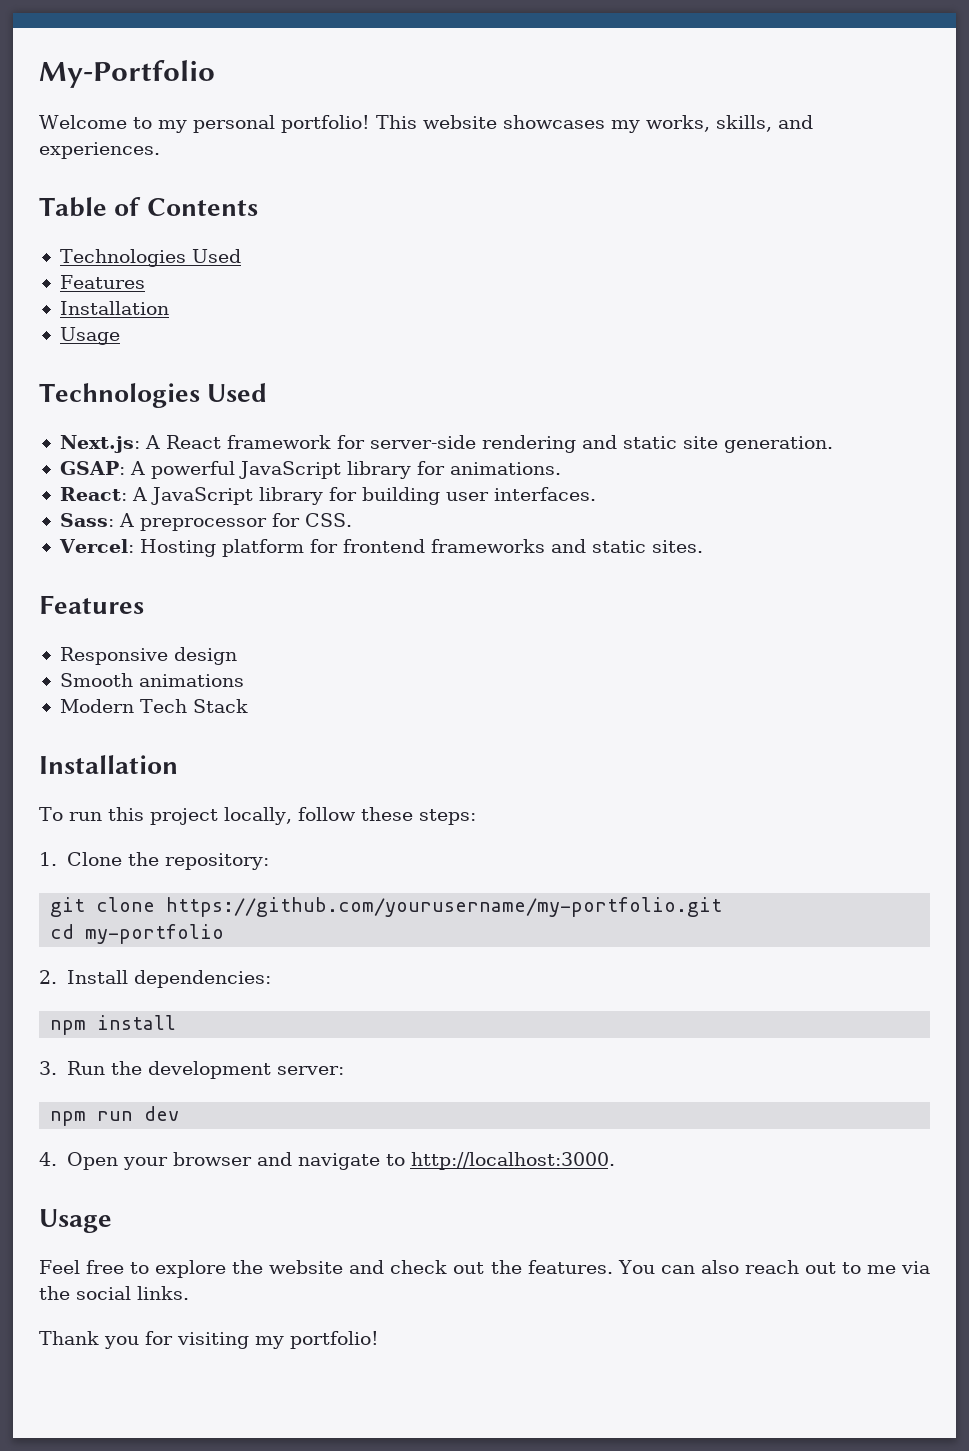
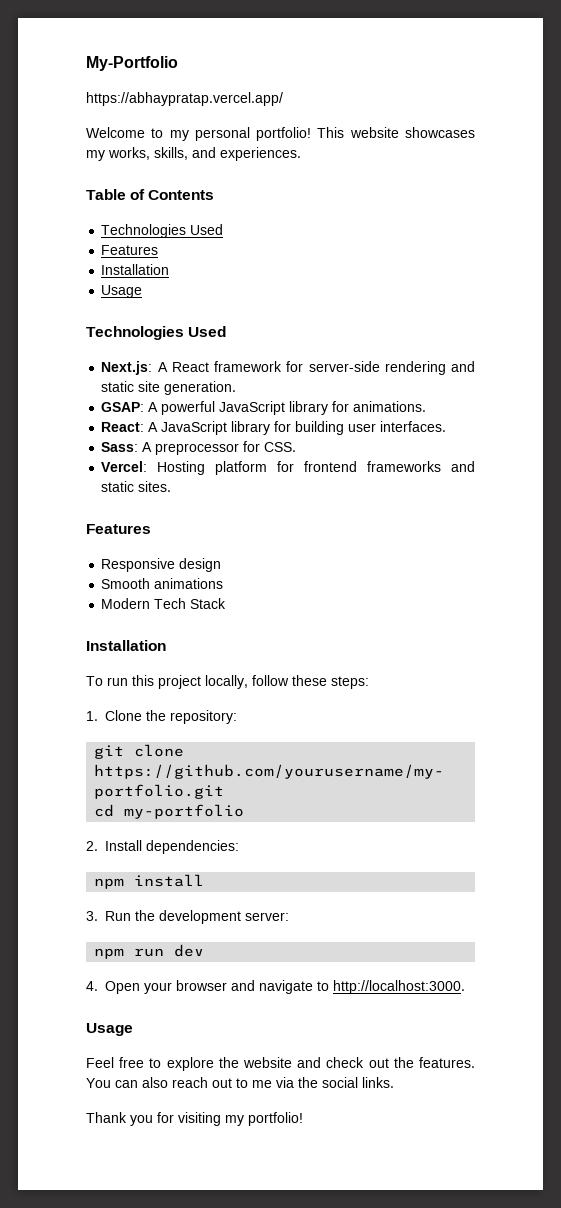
(215, 74) none -> [86,92,283,106] // https://abhaypratap.vercel.app/

